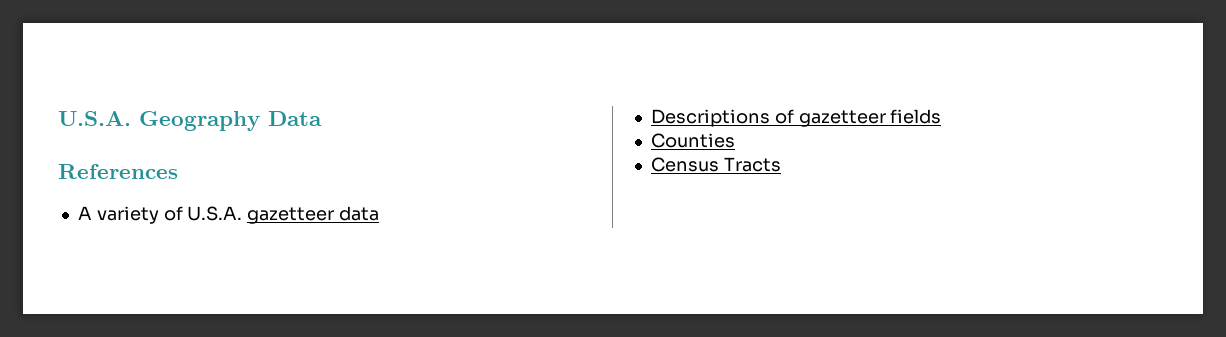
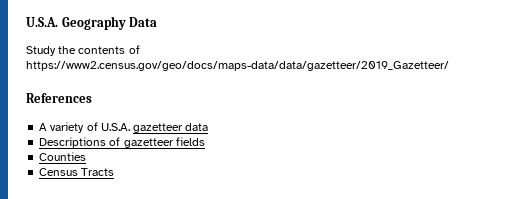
(322, 118) none -> [26,45,140,56] [26,61,449,71] // Study the contents of https://www2.census.gov/geo/docs/maps-data/data/gazetteer/2019_Gazetteer/

